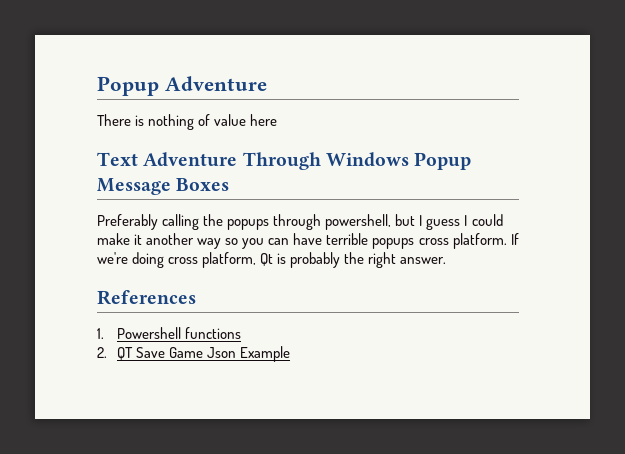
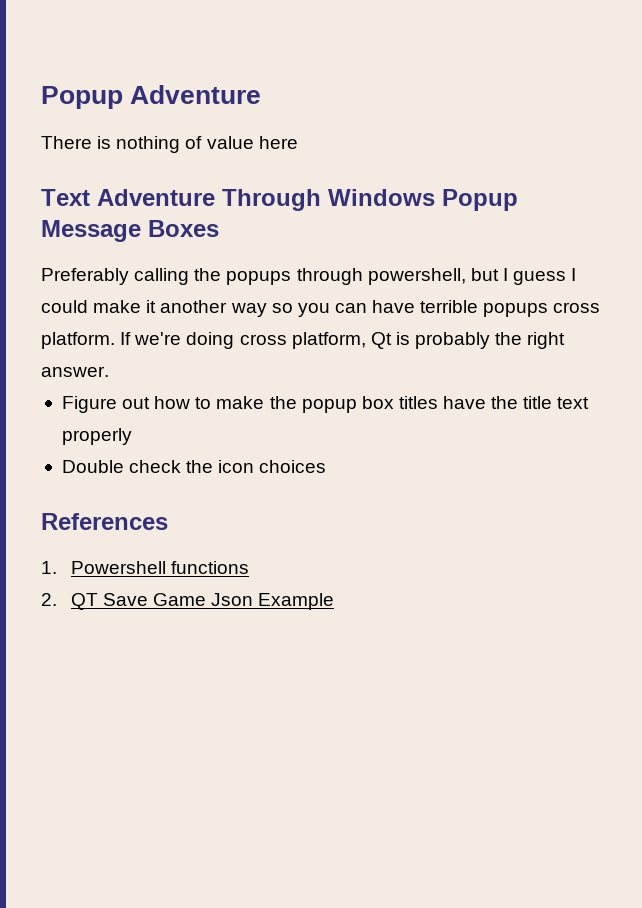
(447, 260) none -> [61,396,590,413] [61,428,132,445] [61,460,327,473] // Figure out how to make the popup box titles have the title text properly // Double check the icon choices

